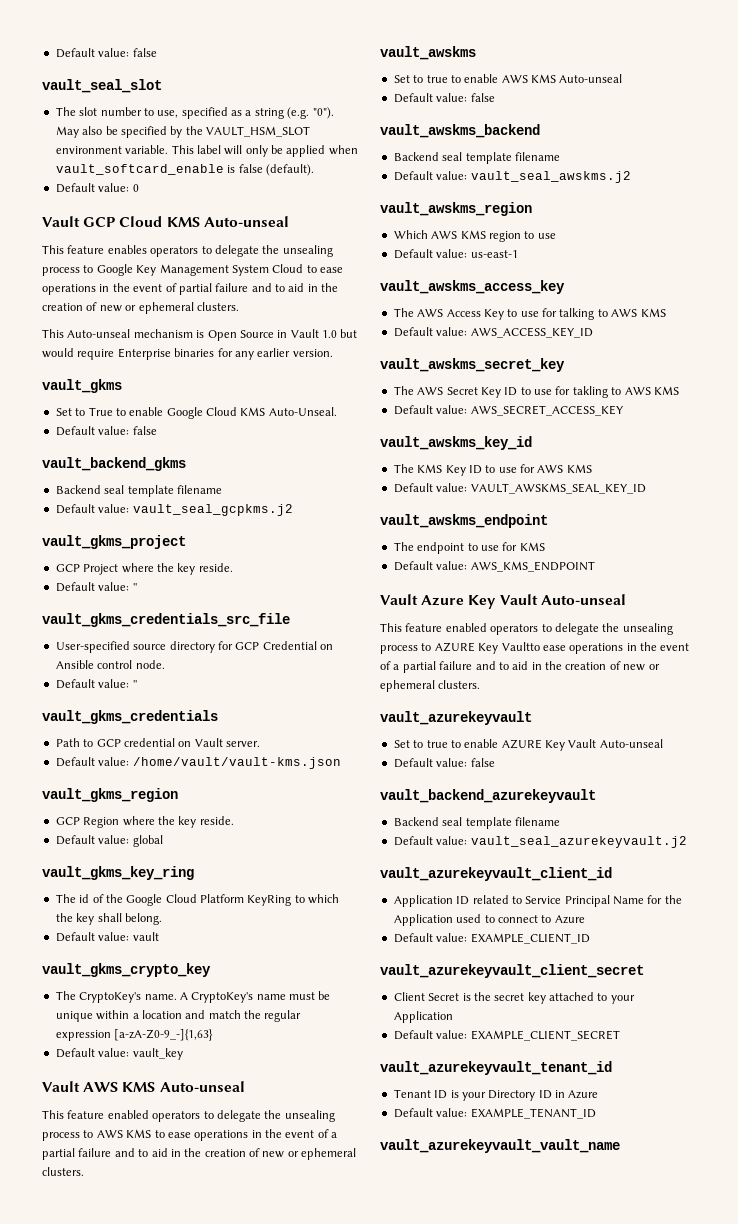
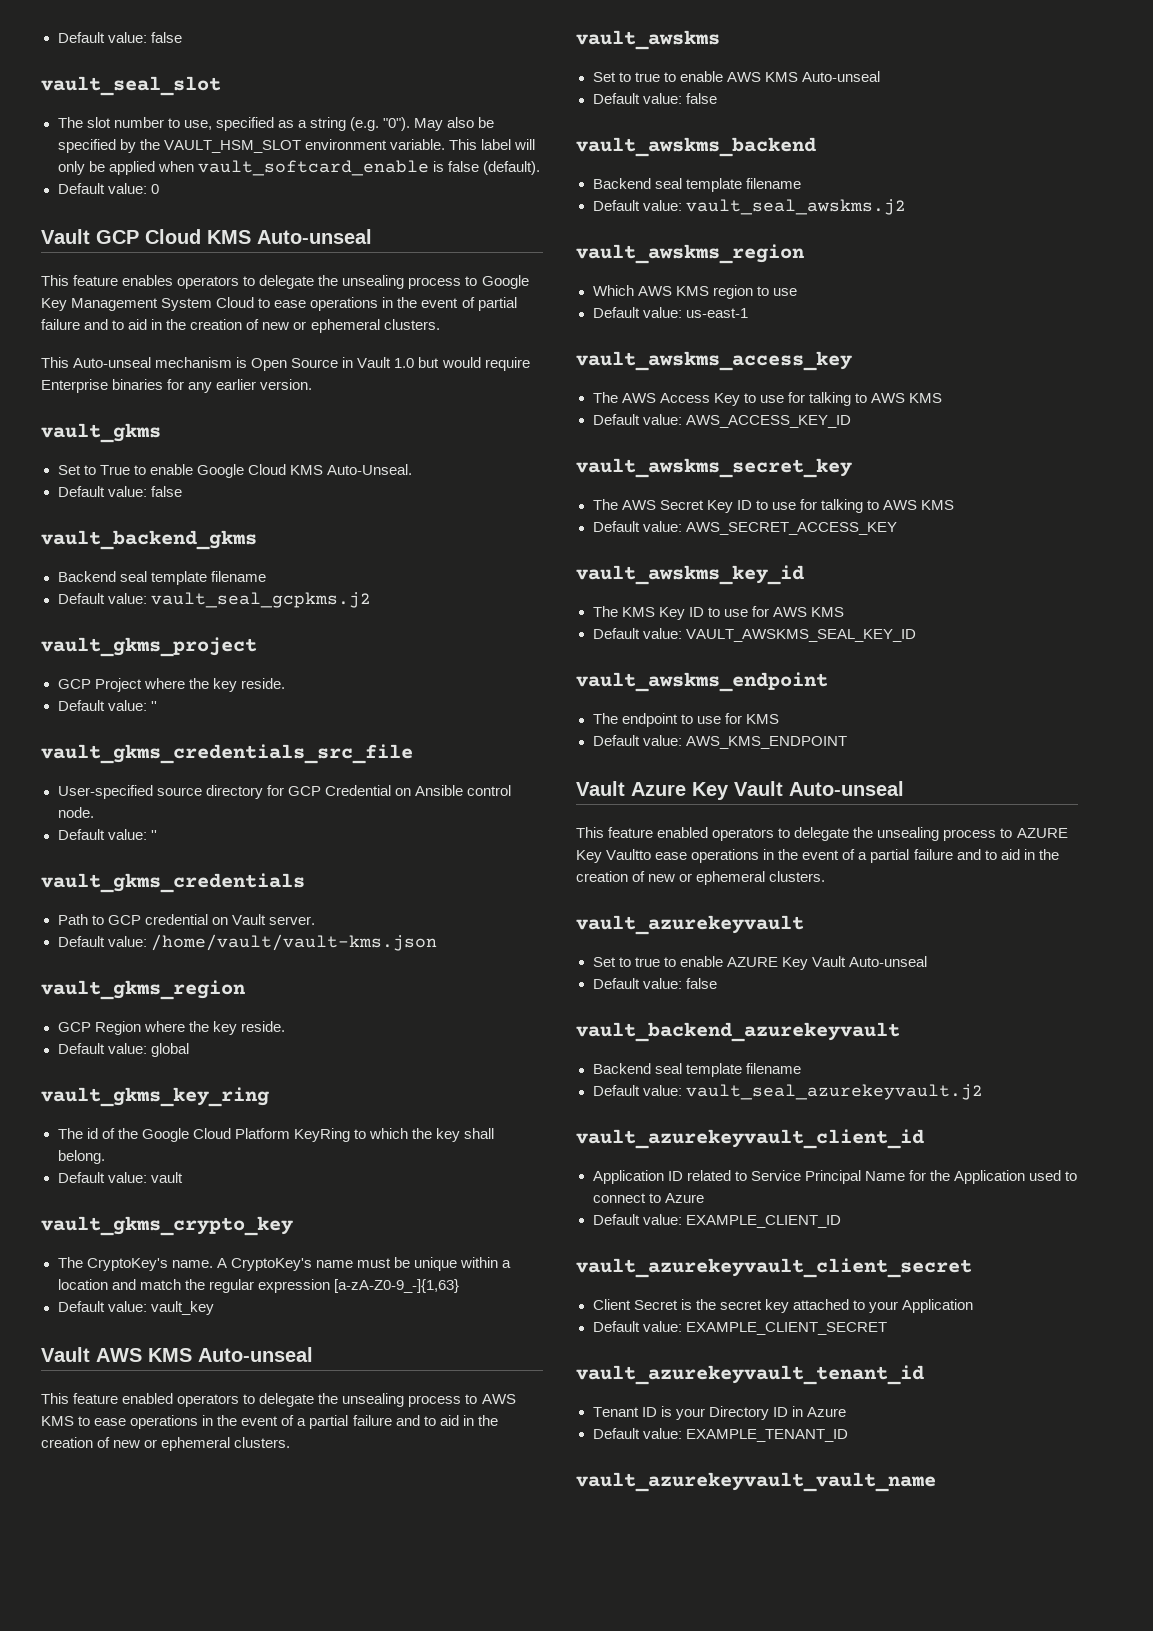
[572,386,608,398] takling -> [820,499,863,513] talking

